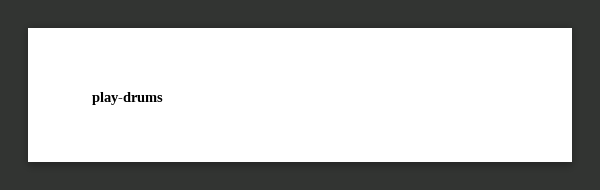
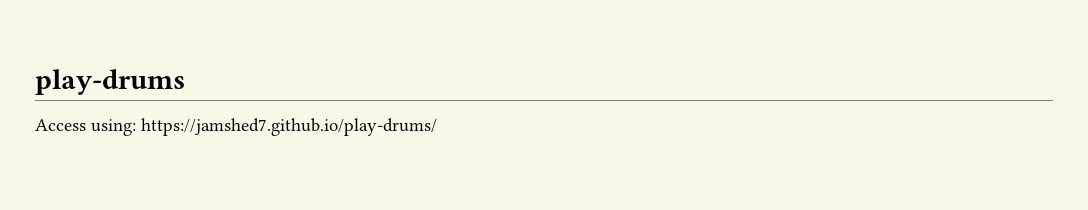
(163, 98) none -> [35,118,437,136] // Access using: https://jamshed7.github.io/play-drums/

